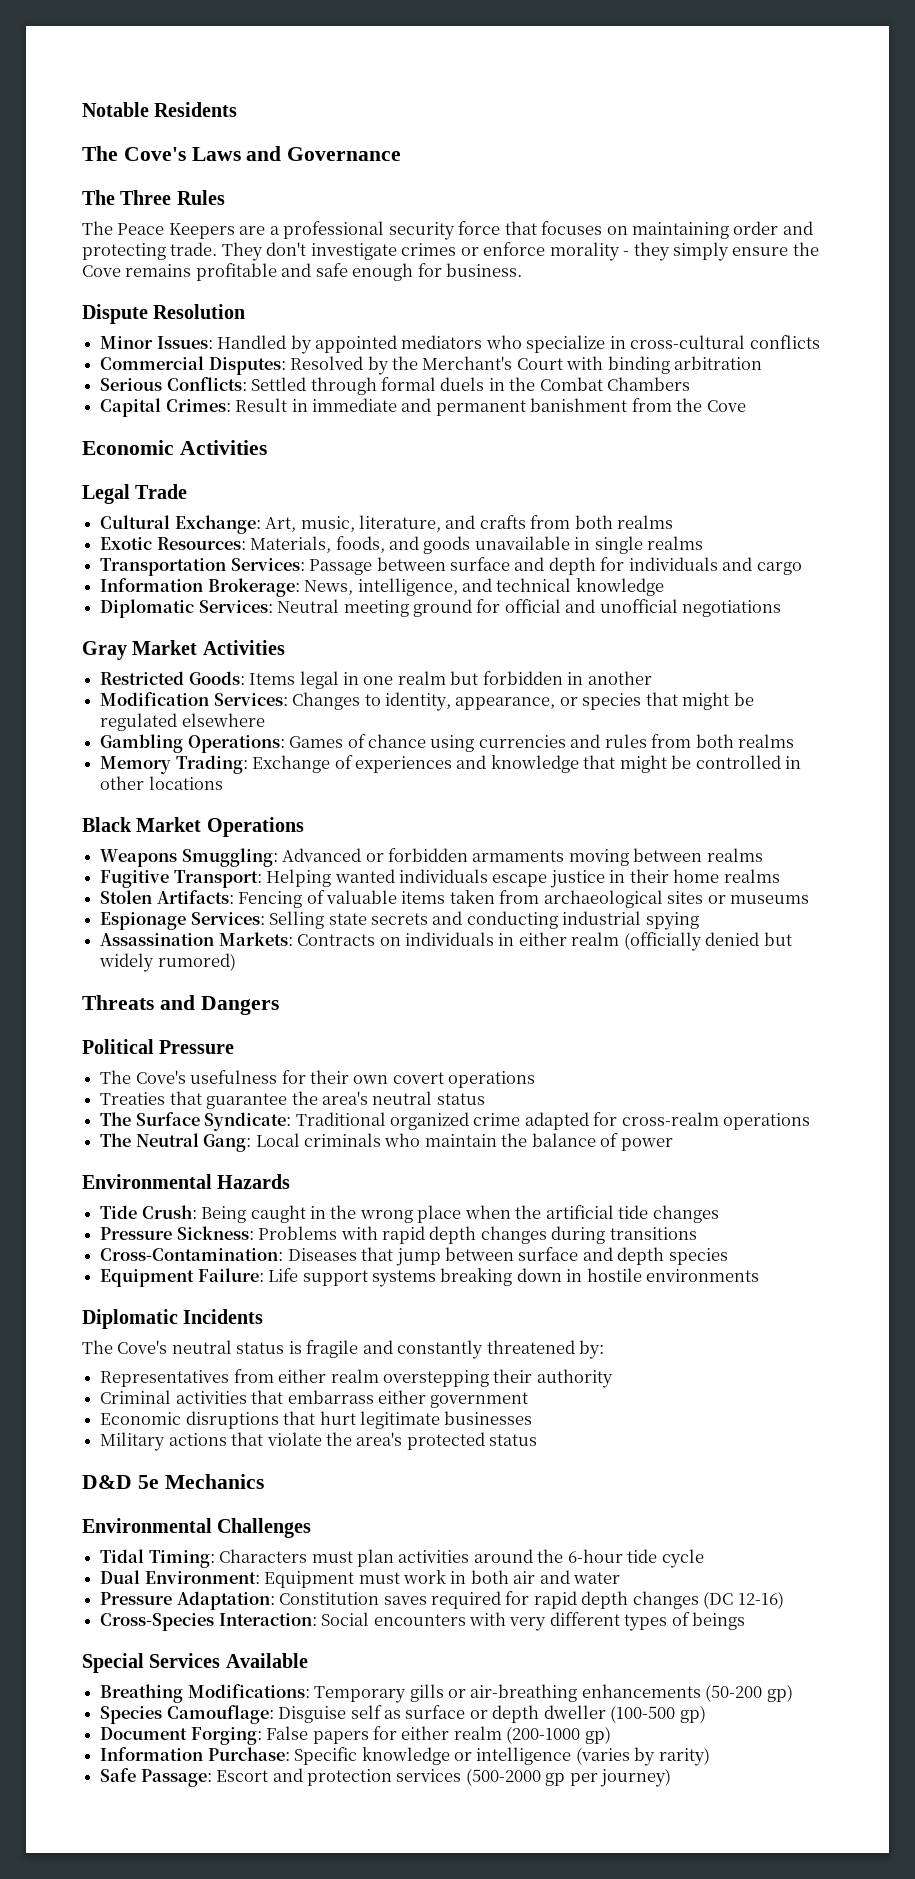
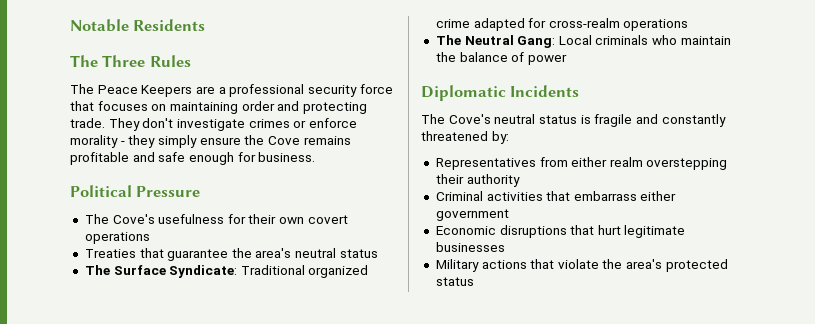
[82,146,402,161] // The Cove's Laws and Governance -> (206, 25) none
[82,304,246,324] [100,335,820,354] [100,356,763,375] [100,377,691,395] [100,398,746,417] [82,440,267,455] [82,484,188,504] [100,515,674,534] [100,536,704,554] [100,557,802,576] [100,578,664,597] [100,599,782,618] [82,640,285,660] [100,671,652,689] [100,692,754,711] [100,713,265,731] [100,734,795,753] [100,755,802,774] [100,776,223,790] [82,817,304,837] [100,848,763,867] [100,869,780,888] [100,890,810,908] [100,911,699,930] [100,932,792,951] [99,953,236,972] [82,995,279,1015] // Dispute Resolution // Minor Issues: Handled by appointed mediators who specialize in cross-cultural conflicts // Commercial Disputes: Resolved by the Merchant's Court with binding arbitration // Serious Conflicts: Settled through formal duels in the Combat Chambers // Capital Crimes: Result in immediate and permanent banishment from the Cove // Economic Activities // Legal Trade // Cultural Exchange: Art, music, literature, and crafts from both realms // Exotic Resources: Materials, foods, and goods unavailable in single realms // Transportation Services: Passage between surface and depth for individuals and cargo // Information Brokerage: News, intelligence, and technical knowledge // Diplomatic Services: Neutral meeting ground for official and unofficial negotiations // Gray Market Activities // Restricted Goods: Items legal in one realm but forbidden in another // Modification Services: Changes to identity, appearance, or species that might be regulated elsewhere // Gambling Operations: Games of chance using currencies and rules from both realms // Memory Trading: Exchange of experiences and knowledge that might be controlled in other locations // Black Market Operations // Weapons Smuggling: Advanced or forbidden armaments moving between realms // Fugitive Transport: Helping wanted individuals escape justice in their home realms // Stolen Artifacts: Fencing of valuable items taken from archaeological sites or museums // Espionage Services: Selling state secrets and conducting industrial spying // Assassination Markets: Contracts on individuals in either realm (officially denied but widely rumored) // Threats and Dangers -> (316, 157) none
[82,1174,291,1189] [100,1205,719,1223] [100,1226,697,1244] [100,1247,728,1266] [100,1268,760,1287] // Environmental Hazards // Tide Crush: Being caught in the wrong place when the artificial tide changes // Pressure Sickness: Problems with rapid depth changes during transitions // Cross-Contamination: Diseases that jump between surface and depth species // Equipment Failure: Life support systems breaking down in hostile environments -> (567, 59) none
[82,1474,264,1489] [82,1518,312,1538] [100,1549,704,1568] [100,1570,621,1588] [100,1591,784,1610] [100,1612,746,1631] [82,1653,308,1673] [100,1684,793,1703] [100,1705,706,1724] [100,1726,611,1745] [100,1747,710,1766] [100,1768,672,1787] // D&D 5e Mechanics // Environmental Challenges // Tidal Timing: Characters must plan activities around the 6-hour tide cycle // Dual Environment: Equipment must work in both air and water // Pressure Adaptation: Constitution saves required for rapid depth changes (DC 12-16) // Cross-Species Interaction: Social encounters with very different types of beings // Special Services Available // Breathing Modifications: Temporary gills or air-breathing enhancements (50-200 gp) // Species Camouflage: Disguise self as surface or depth dweller (100-500 gp) // Document Forging: False papers for either realm (200-1000 gp) // Information Purchase: Specific knowledge or intelligence (varies by rarity) // Safe Passage: Escort and protection services (500-2000 gp per journey) -> (474, 281) none

